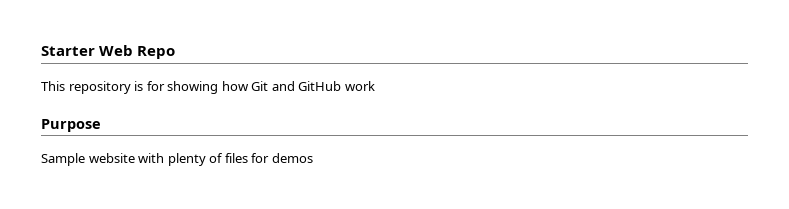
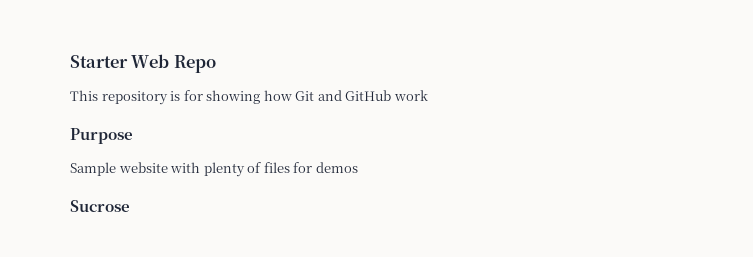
(313, 158) none -> [70,200,130,212] // Sucrose

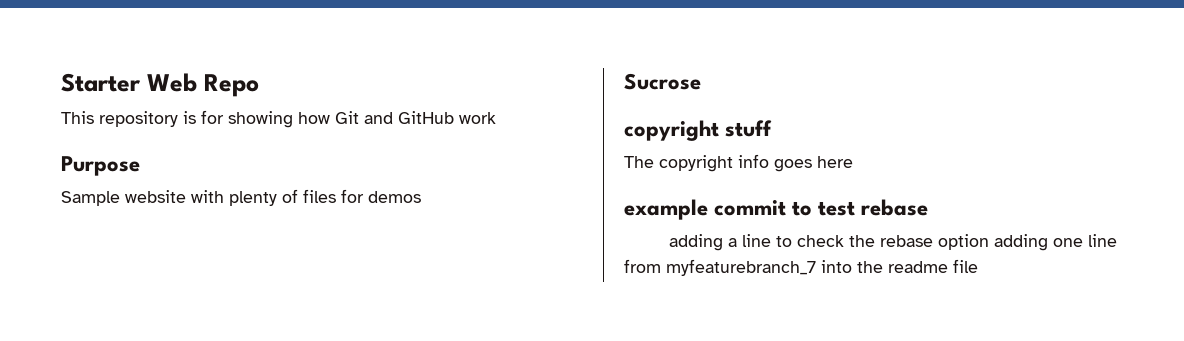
(130, 206) none -> [624,120,773,141] [624,154,853,172] [624,199,929,220] [669,234,1118,251] [624,259,978,276] // copyright stuff // The copyright info goes here // example commit to test rebase // adding a line to check the rebase option adding one line from myfeaturebranch_7 into the readme file

